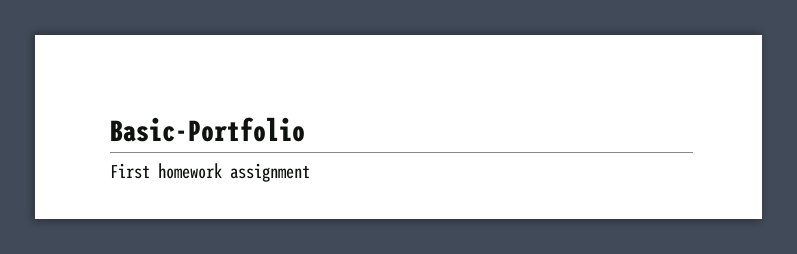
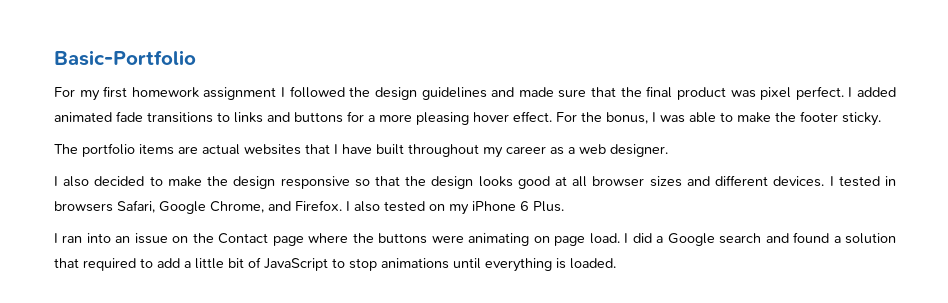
[110,163,310,182] First homework assignment -> [54,86,896,101] [54,111,881,126] [54,143,668,158] [54,175,897,189] [54,200,564,215] [54,232,897,246] [54,257,616,272] For my first homework assignment I followed the design guidelines and made sure that the final product was pixel perfect. I added animated fade transitions to links and buttons for a more pleasing hover effect. For the bonus, I was able to make the footer sticky. // The portfolio items are actual websites that I have built throughout my career as a web designer. // I also decided to make the design responsive so that the design looks good at all browser sizes and different devices. I tested in browsers Safari, Google Chrome, and Firefox. I also tested on my iPhone 6 Plus. // I ran into an issue on the Contact page where the buttons were animating on page load. I did a Google search and found a solution that required to add a little bit of JavaScript to stop animations until everything is loaded.

